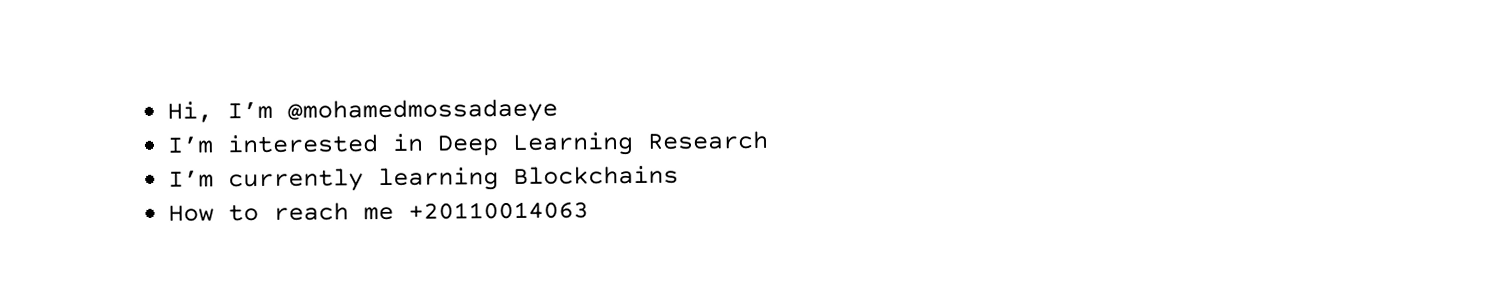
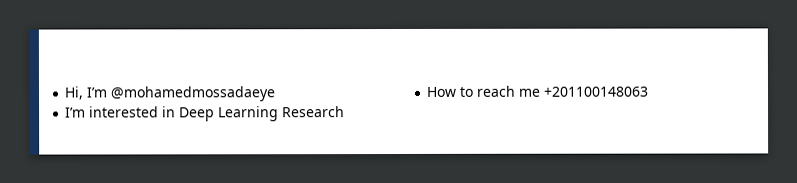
[168,165,680,193] // I’m currently learning Blockchains -> (346, 112) none
[408,201,590,220] +20110014063 -> [543,86,650,97] +201100148063

